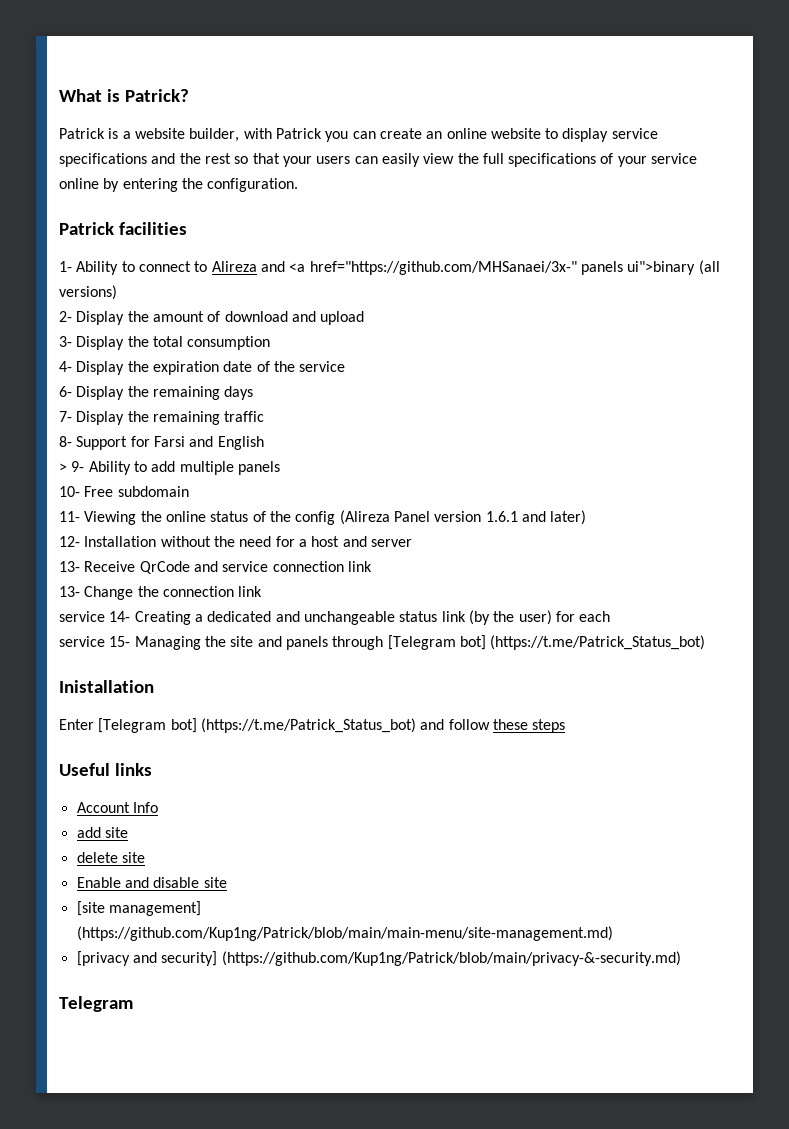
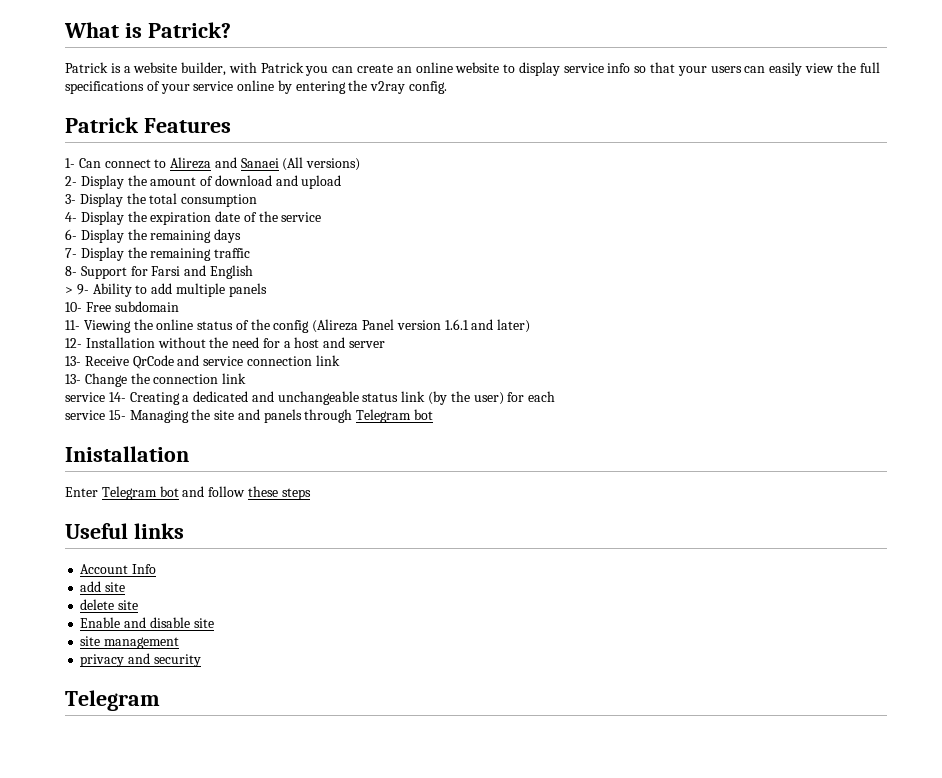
[59,153,231,167] specifications and the rest -> [607,63,631,73] info
[207,178,299,192] [59,222,187,235] configuration. // Patrick facilities -> [370,81,448,94] [65,117,231,133] v2ray config. // Patrick Features
[76,261,135,275] Ability to -> [78,158,101,168] Can
[289,260,720,275] <a href="https://github.com/MHSanaei/3x-" panels ui">binary (all -> [240,157,304,171] Sanaei (All
[387,635,706,650] [Telegram bot] (https://t.me/Patrick_Status_bot) -> [356,409,434,423] Telegram bot
[98,718,416,733] [Telegram bot] (https://t.me/Patrick_Status_bot) -> [101,486,179,500] Telegram bot
[76,901,201,916] [76,926,613,941] [76,951,681,966] [site management] (https://github.com/Kup1ng/Patrick/blob/main/main-menu/site-management.md) // [privacy and security] (https://github.com/Kup1ng/Patrick/blob/main/privacy-&-security.md) -> [80,636,180,649] [80,653,201,667] site management // privacy and security

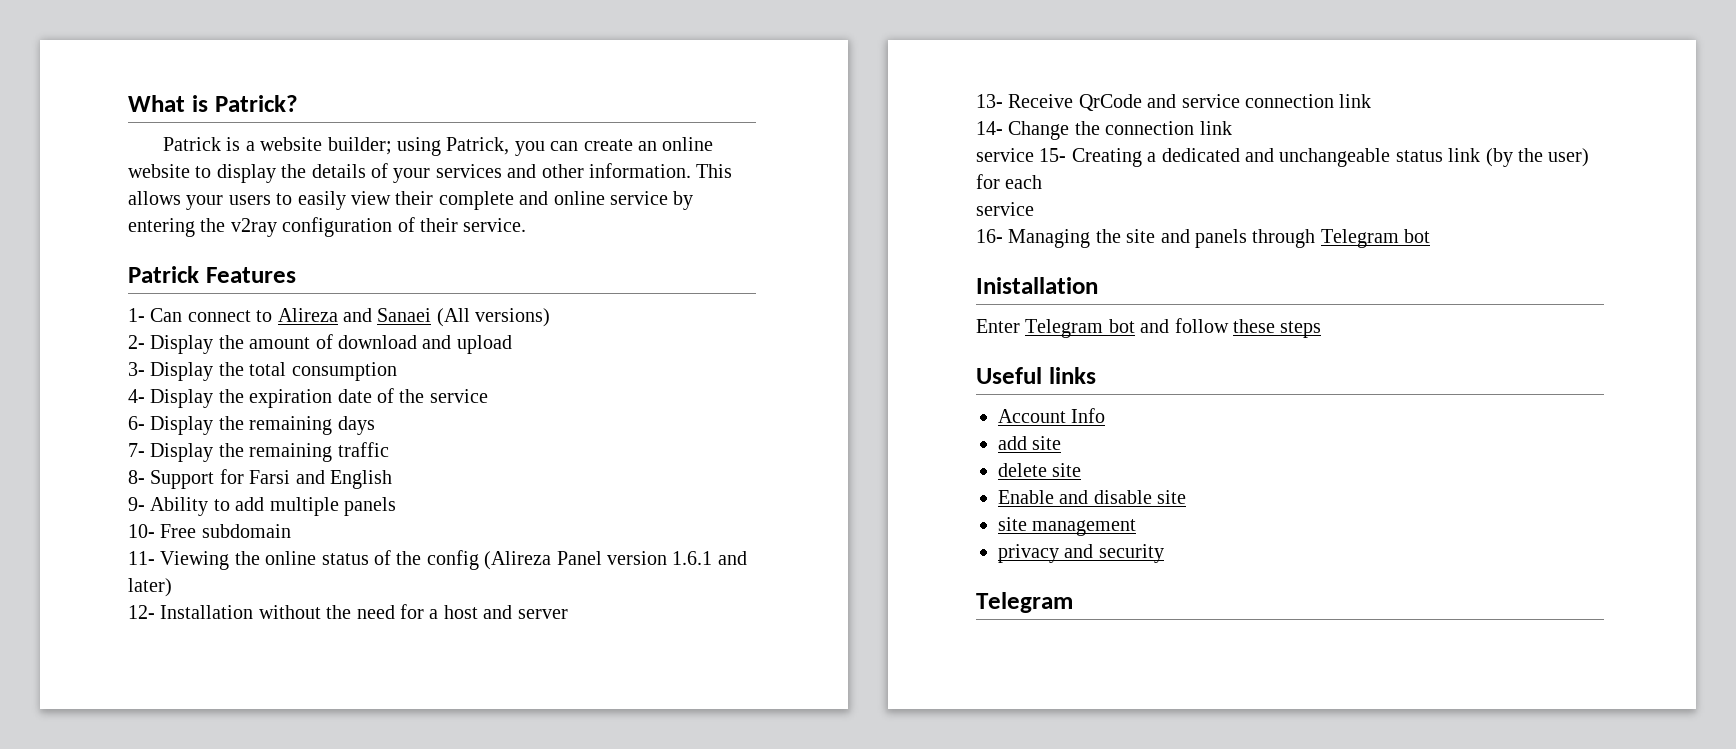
[181,62,304,76] builder, with Patrick -> [327,137,510,156] builder; using Patrick,
[563,62,676,73] service info so that -> [281,163,733,183] [128,191,181,205] the details of your services and other information. This allows
[744,66,766,73] can -> [276,193,293,205] to
[836,62,880,73] [65,80,448,94] the full specifications of your service online by entering the v2ray config. -> [395,191,694,210] [128,217,527,237] their complete and online service by entering the v2ray configuration of their service.
[65,287,73,294] > -> (392, 479) none
[65,374,81,384] 13- -> [976,121,1003,135] 14-
[108,392,126,402] 14- -> [1039,148,1067,162] 15-
[108,410,126,420] 15- -> [976,229,1003,243] // 16-

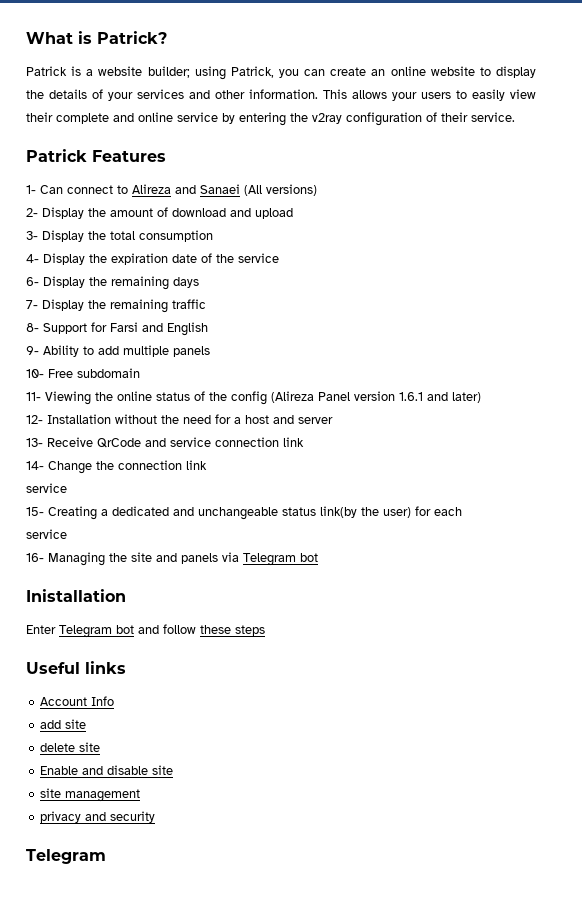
(1034, 155) none -> (67, 488) //
[1448,148,1513,167] link (by -> [320,506,357,518] link(by
[1252,229,1316,248] through -> [222,552,239,562] via

